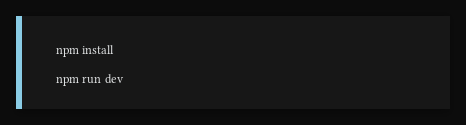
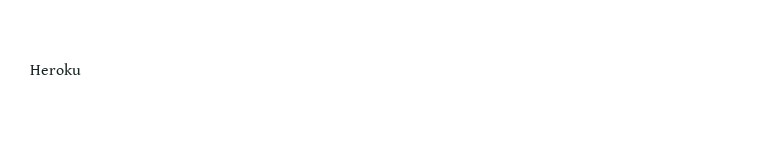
[56,45,115,57] [56,74,124,86] npm install // npm run dev -> [30,63,81,75] Heroku

